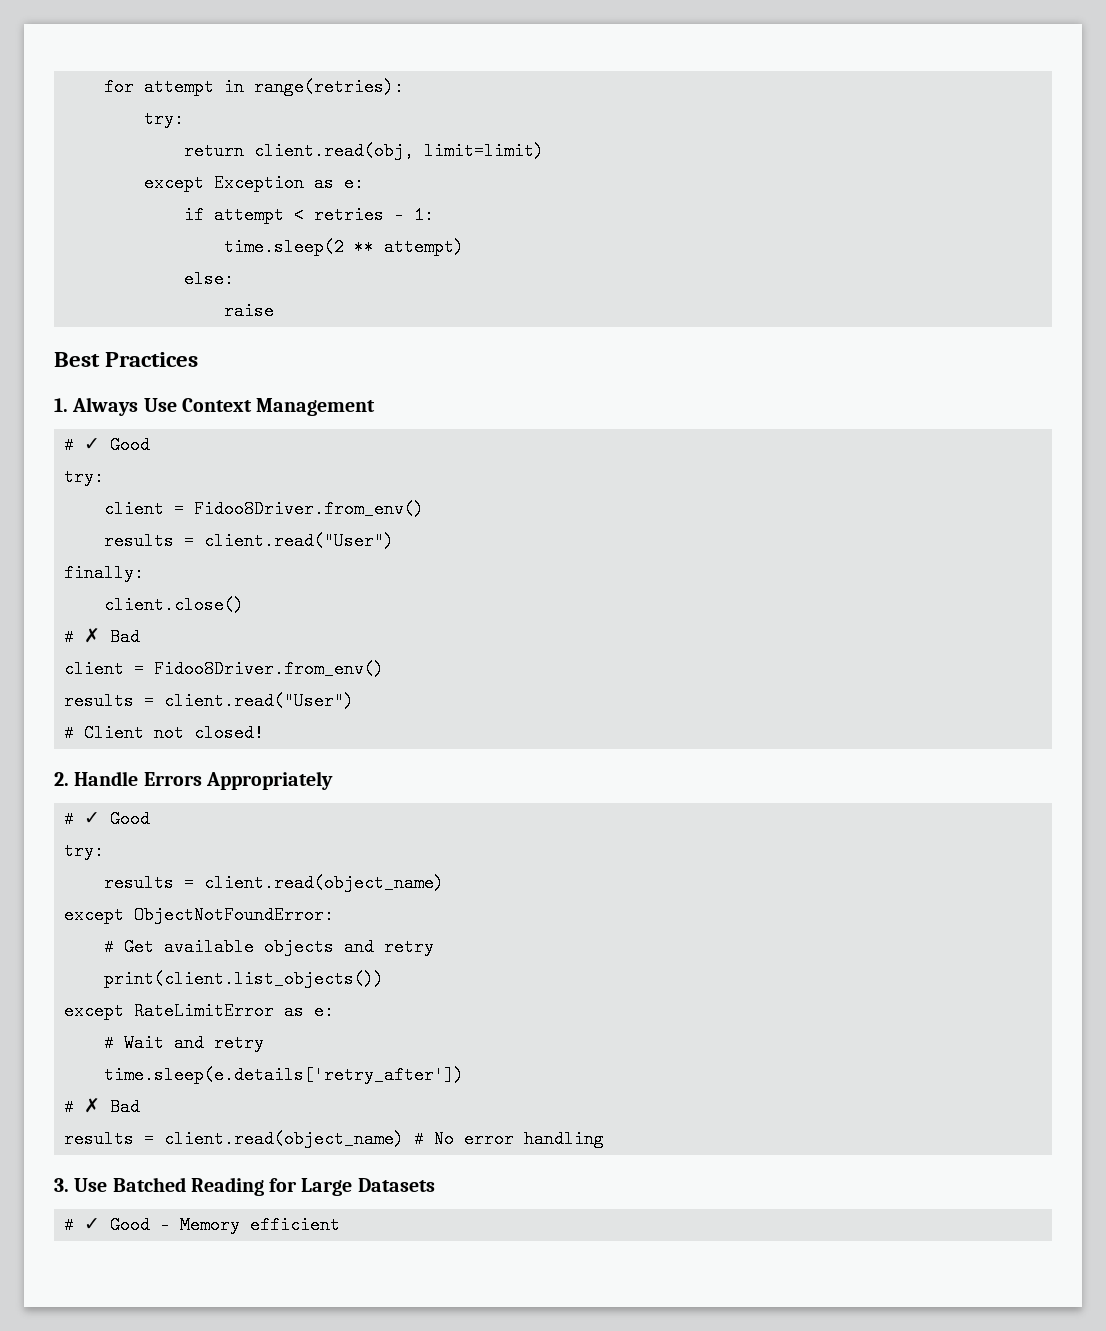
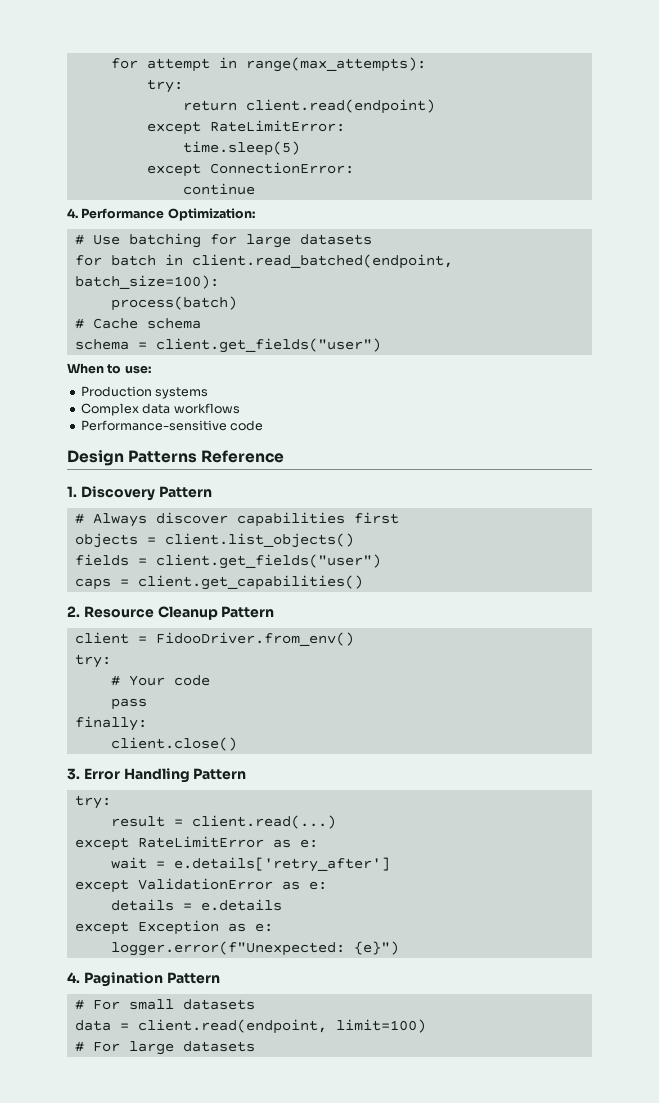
[254,78,405,96] range(retries): -> [245,57,426,72] range(max_attempts):
[254,142,545,160] [144,174,365,192] [184,206,435,224] [224,238,465,256] [184,270,235,288] [224,302,275,320] [54,352,199,367] [54,397,376,416] [64,436,151,454] [64,468,105,486] [104,500,425,518] [104,532,395,550] [64,564,145,582] [104,596,245,614] [64,628,141,646] [64,660,385,678] [64,692,355,710] [64,724,265,742] [54,771,333,790] [64,810,151,828] [64,842,105,860] [104,874,445,892] [64,906,335,924] [104,938,435,956] [104,970,385,988] [64,1002,335,1020] [104,1034,265,1052] [104,1066,465,1084] [64,1098,141,1116] [64,1130,605,1148] [54,1177,435,1196] [64,1216,341,1234] client.read(obj, limit=limit) // except Exception as e: // if attempt < retries - 1: // time.sleep(2 ** attempt) // else: // raise // Best Practices // 1. Always Use Context Management // # ✓ Good // try: // client = Fidoo8Driver.from_env() // results = client.read("User") // finally: // client.close() // # ✗ Bad // client = Fidoo8Driver.from_env() // results = client.read("User") // # Client not closed! // 2. Handle Errors Appropriately // # ✓ Good // try: // results = client.read(object_name) // except ObjectNotFoundError: // # Get available objects and retry // print(client.list_objects()) // except RateLimitError as e: // # Wait and retry // time.sleep(e.details['retry_after']) // # ✗ Bad // results = client.read(object_name) # No error handling // 3. Use Batched Reading for Large Datasets // # ✓ Good - Memory efficient -> [245,99,435,114] [146,120,345,135] [182,141,300,156] [146,162,354,177] [182,183,255,195] [67,208,255,221] [74,233,372,248] [74,254,453,269] [74,275,219,289] [110,296,237,311] [74,318,201,329] [74,338,381,353] [67,363,151,374] [80,386,209,399] [80,403,240,416] [80,420,264,431] [67,450,285,466] [67,486,212,501] [74,512,399,527] [74,533,354,548] [74,554,381,569] [74,575,363,590] [67,606,275,620] [74,632,354,646] [74,654,111,668] [110,675,210,686] [110,698,147,710] [74,716,147,731] [110,737,237,751] [67,768,247,783] [74,795,111,809] [110,815,336,829] [74,836,318,851] [110,857,390,872] [74,878,327,893] [110,899,282,911] [74,920,273,935] [110,941,399,956] [67,972,220,987] [74,999,255,1010] [74,1019,426,1034] [74,1041,255,1055] client.read(endpoint) // except RateLimitError: // time.sleep(5) // except ConnectionError: // continue // 4. Performance Optimization: // # Use batching for large datasets // for batch in client.read_batched(endpoint, batch_size=100): // process(batch) // # Cache schema // schema = client.get_fields("user") // When to use: // Production systems // Complex data workflows // Performance-sensitive code // Design Patterns Reference // 1. Discovery Pattern // # Always discover capabilities first // objects = client.list_objects() // fields = client.get_fields("user") // caps = client.get_capabilities() // 2. Resource Cleanup Pattern // client = FidooDriver.from_env() // try: // # Your code // pass // finally: // client.close() // 3. Error Handling Pattern // try: // result = client.read(...) // except RateLimitError as e: // wait = e.details['retry_after'] // except ValidationError as e: // details = e.details // except Exception as e: // logger.error(f"Unexpected: {e}") // 4. Pagination Pattern // # For small datasets // data = client.read(endpoint, limit=100) // # For large datasets

